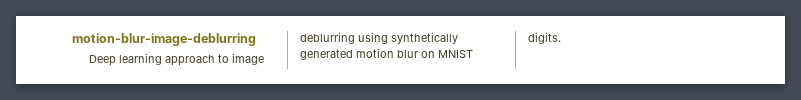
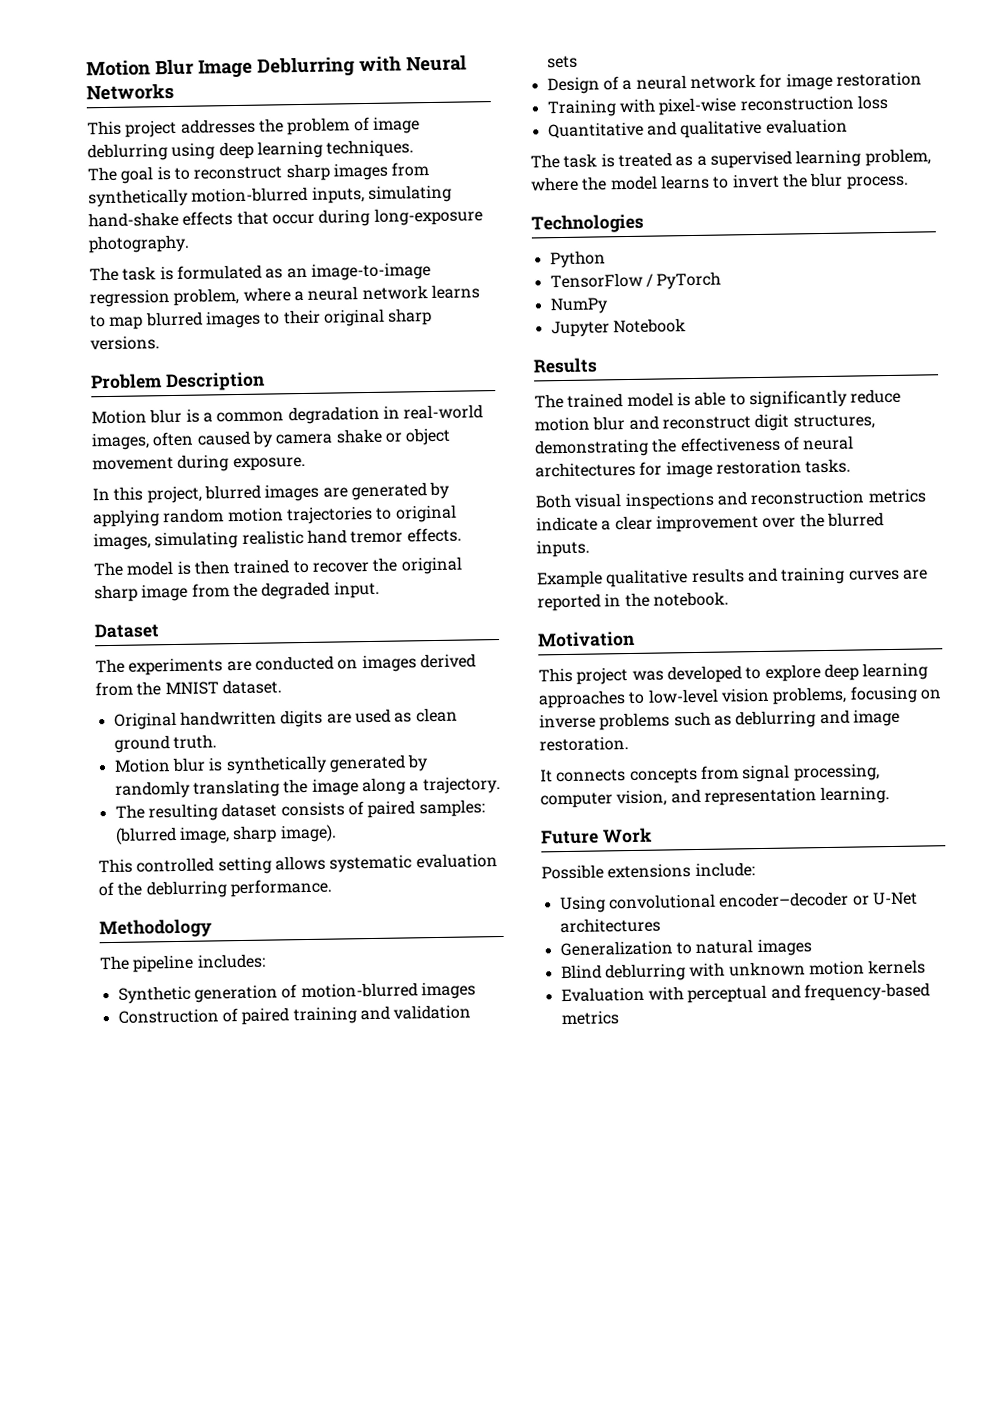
[72,33,256,46] [89,53,265,66] [300,32,458,44] [300,48,473,60] [528,32,561,44] motion-blur-image-deblurring // Deep learning approach to image deblurring using synthetically generated motion blur on MNIST digits. -> [86,54,467,78] [86,82,174,101] [87,116,420,138] [87,139,415,162] [87,162,430,184] [88,184,452,208] [88,207,483,228] [88,234,190,254] [89,262,431,282] [89,284,480,308] [90,308,433,330] [90,335,160,351] [90,371,265,392] [91,404,484,425] [91,427,452,451] [92,454,306,472] [92,481,451,504] [93,504,457,528] [93,527,462,551] [93,556,463,577] [94,580,380,603] [94,623,159,639] [95,653,476,676] [95,679,282,697] [113,707,458,730] [113,734,217,753] [113,754,430,775] [114,776,501,799] [114,799,485,822] [114,824,337,845] [98,853,498,875] [98,878,332,899] [99,918,212,939] [99,953,266,973] [117,981,476,1004] [117,1004,472,1026] [546,55,578,69] [546,71,922,95] [546,94,888,118] [547,118,848,139] [530,148,931,169] [530,172,909,192] [531,213,644,234] [549,250,606,269] [549,271,722,290] [549,297,609,315] [550,318,686,338] [533,357,597,374] [534,388,902,409] [534,413,875,432] [535,435,855,458] [535,458,852,479] [535,488,927,511] [536,512,884,533] [536,539,590,558] [537,566,928,589] [537,591,729,612] [537,630,635,648] [538,662,929,685] [538,685,942,709] [539,708,900,731] [539,736,629,752] [540,763,880,785] [540,786,891,809] [540,827,652,845] [541,862,755,880] [559,891,918,914] [559,917,661,934] [559,938,812,957] [560,959,927,982] [560,982,930,1004] [560,1010,619,1026] Motion Blur Image Deblurring with Neural Networks // This project addresses the problem of image deblurring using deep learning techniques. // The goal is to reconstruct sharp images from synthetically motion-blurred inputs, simulating hand-shake effects that occur during long-exposure photography. // The task is formulated as an image-to-image regression problem, where a neural network learns to map blurred images to their original sharp versions. // Problem Description // Motion blur is a common degradation in real-world images, often caused by camera shake or object movement during exposure. // In this project, blurred images are generated by applying random motion trajectories to original images, simulating realistic hand tremor effects. // The model is then trained to recover the original sharp image from the degraded input. // Dataset // The experiments are conducted on images derived from the MNIST dataset. // Original handwritten digits are used as clean ground truth. // Motion blur is synthetically generated by randomly translating the image along a trajectory. // The resulting dataset consists of paired samples: (blurred image, sharp image). // This controlled setting allows systematic evaluation of the deblurring performance. // Methodology // The pipeline includes: // Synthetic generation of motion-blurred images // Construction of paired training and validation sets // Design of a neural network for image restoration // Training with pixel-wise reconstruction loss // Quantitative and qualitative evaluation // The task is treated as a supervised learning problem, where the model learns to invert the blur process. // Technologies // Python // TensorFlow / PyTorch // NumPy // Jupyter Notebook // Results // The trained model is able to significantly reduce motion blur and reconstruct digit structures, demonstrating the effectiveness of neural architectures for image restoration tasks. // Both visual inspections and reconstruction metrics indicate a clear improvement over the blurred inputs. // Example qualitative results and training curves are reported in the notebook. // Motivation // This project was developed to explore deep learning approaches to low-level vision problems, focusing on inverse problems such as deblurring and image restoration. // It connects concepts from signal processing, computer vision, and representation learning. // Future Work // Possible extensions include: // Using convolutional encoder–decoder or U-Net architectures // Generalization to natural images // Blind deblurring with unknown motion kernels // Evaluation with perceptual and frequency-based metrics

